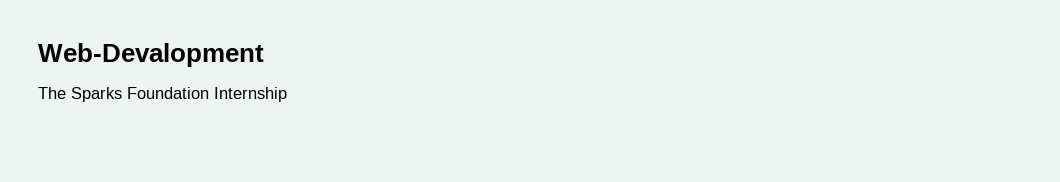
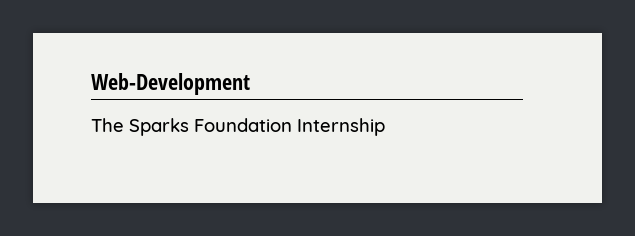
[38,43,264,67] Web-Devalopment -> [91,73,250,95] Web-Development

